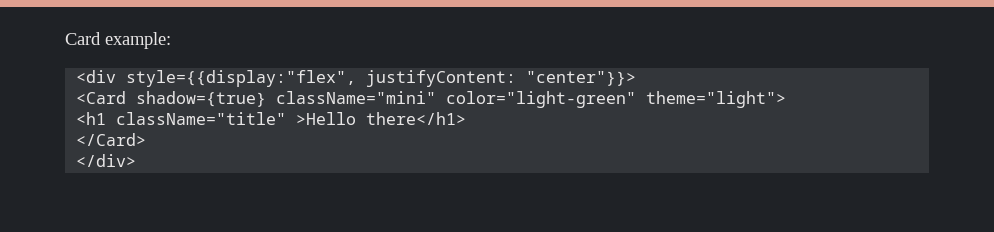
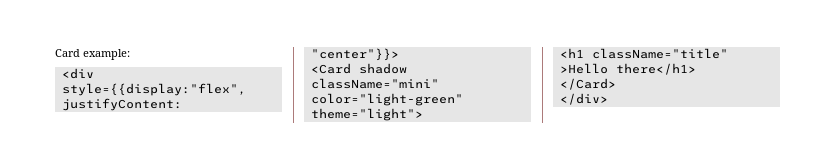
[136,91,267,107] shadow={true} -> [358,63,407,74] shadow

